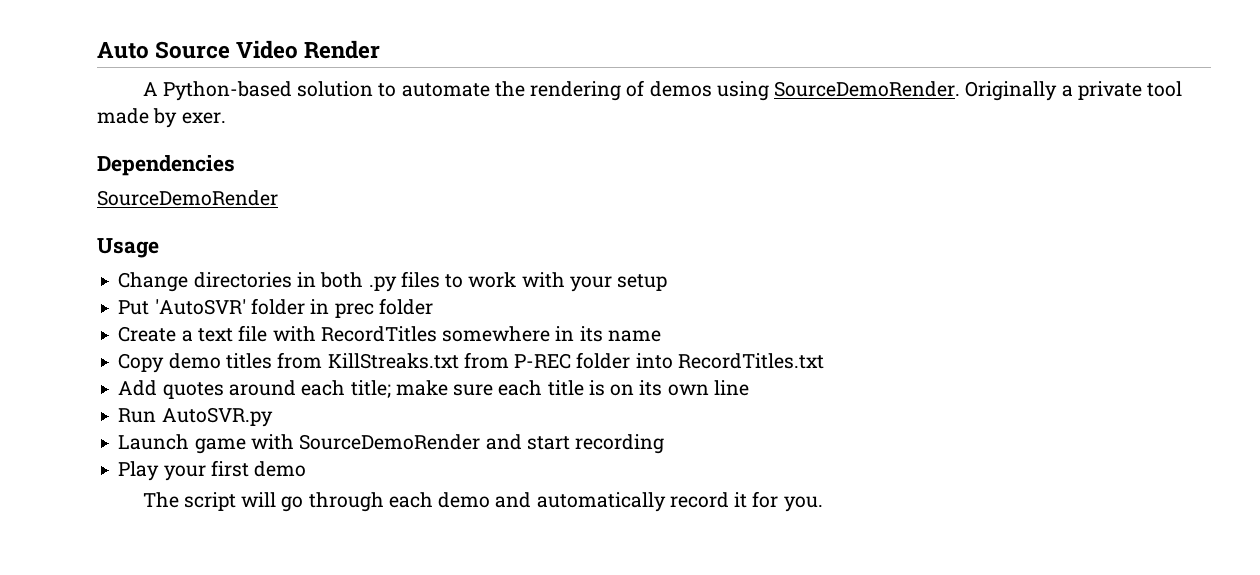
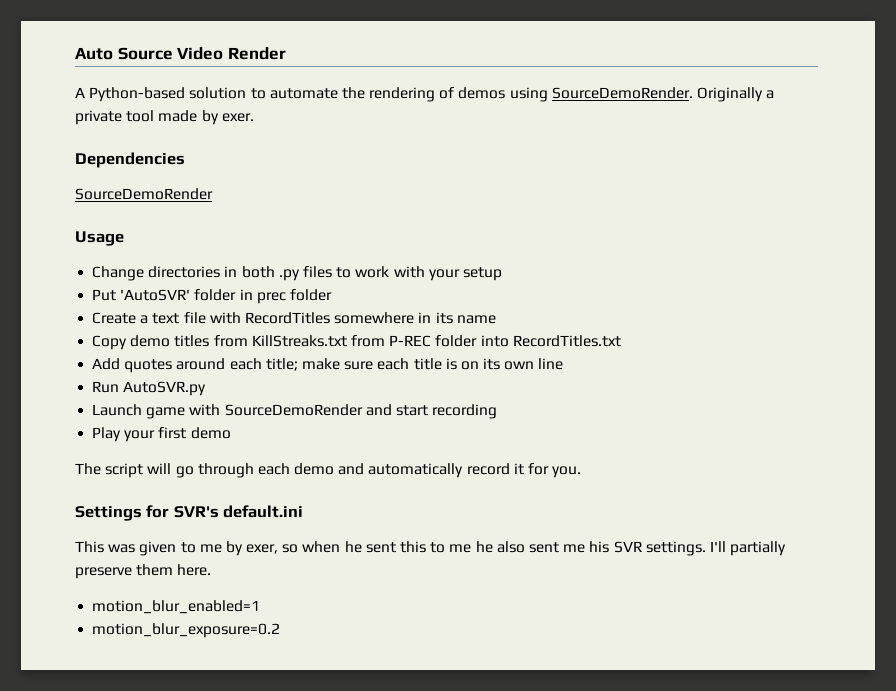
(823, 504) none -> [75,505,304,521] [75,541,787,556] [75,564,212,579] [92,600,261,614] [92,623,281,638] // Settings for SVR's default.ini // This was given to me by exer, so when he sent this to me he also sent me his SVR settings. I'll partially preserve them here. // motion_blur_enabled=1 // motion_blur_exposure=0.2

